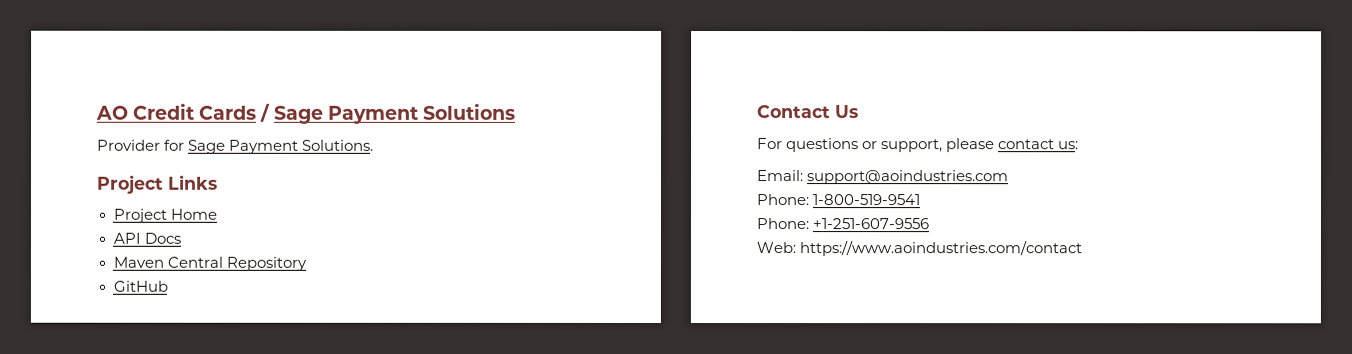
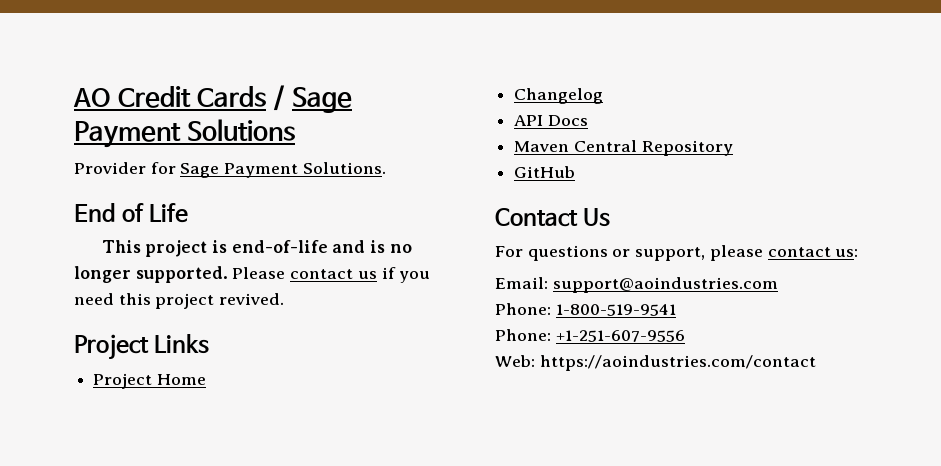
(375, 145) none -> [74,203,189,223] [101,240,412,257] [74,266,431,283] [74,293,285,309] // End of Life // This project is end-of-life and is no longer supported. Please contact us if you need this project revived.
(217, 214) none -> [514,88,604,104] // Changelog
[799,240,1083,257] https://www.aoindustries.com/contact -> [539,355,816,371] https://aoindustries.com/contact

